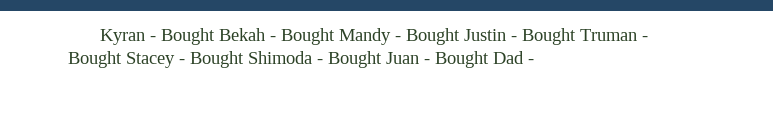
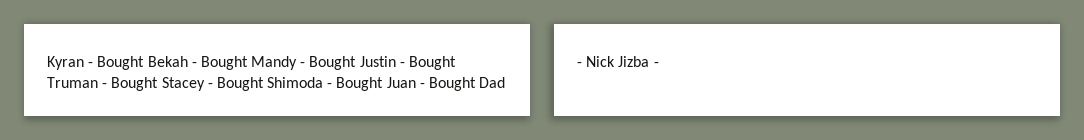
(534, 61) none -> [586,56,659,67] Nick Jizba -

